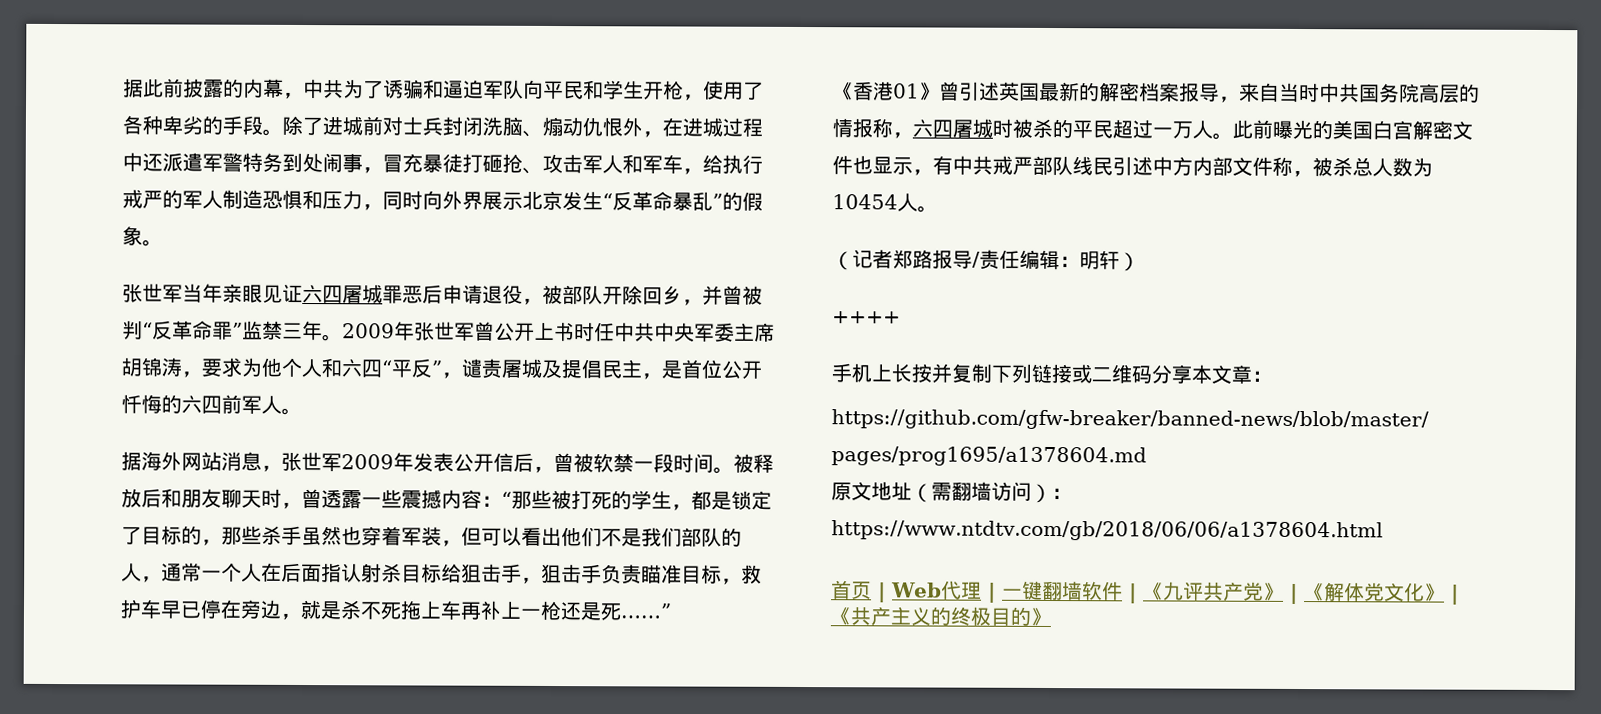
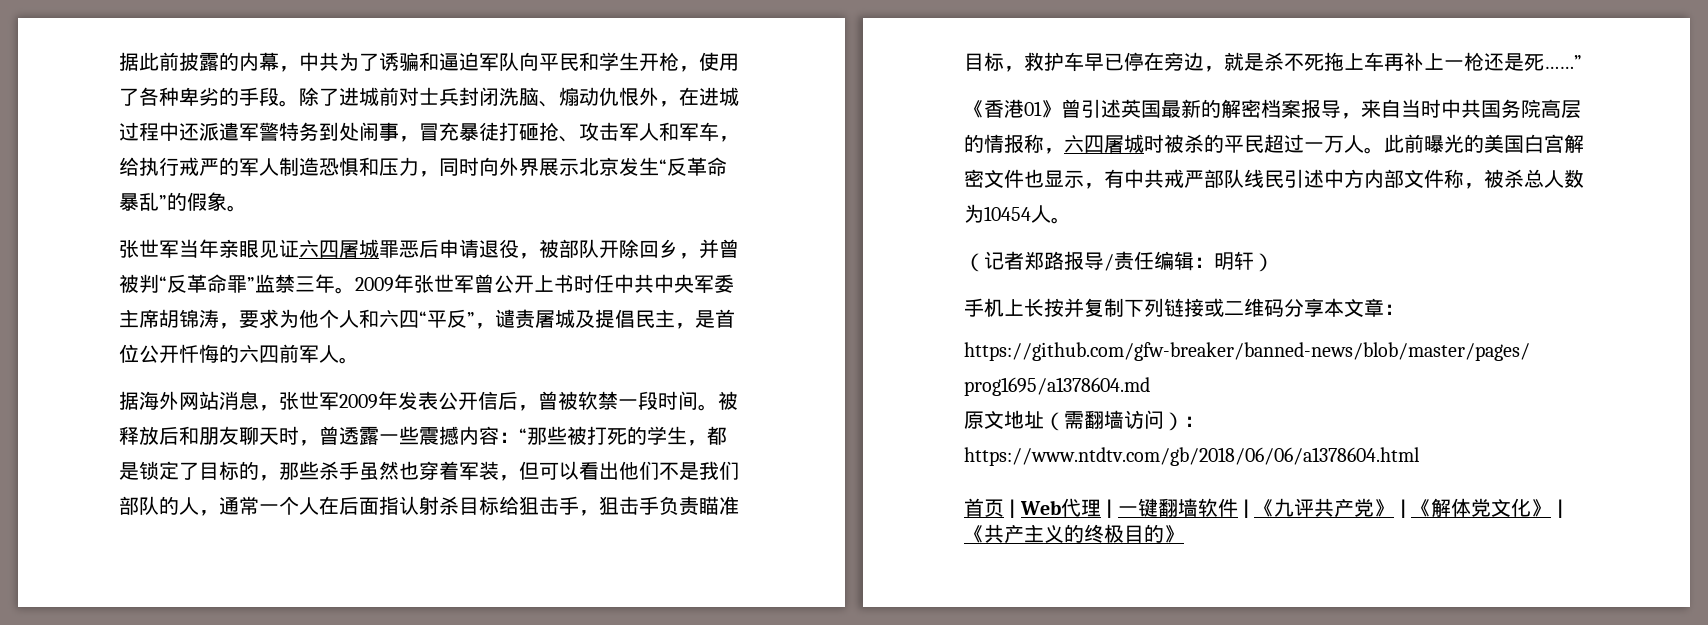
[832,311,901,324] // ++++ -> (1274, 262) none

